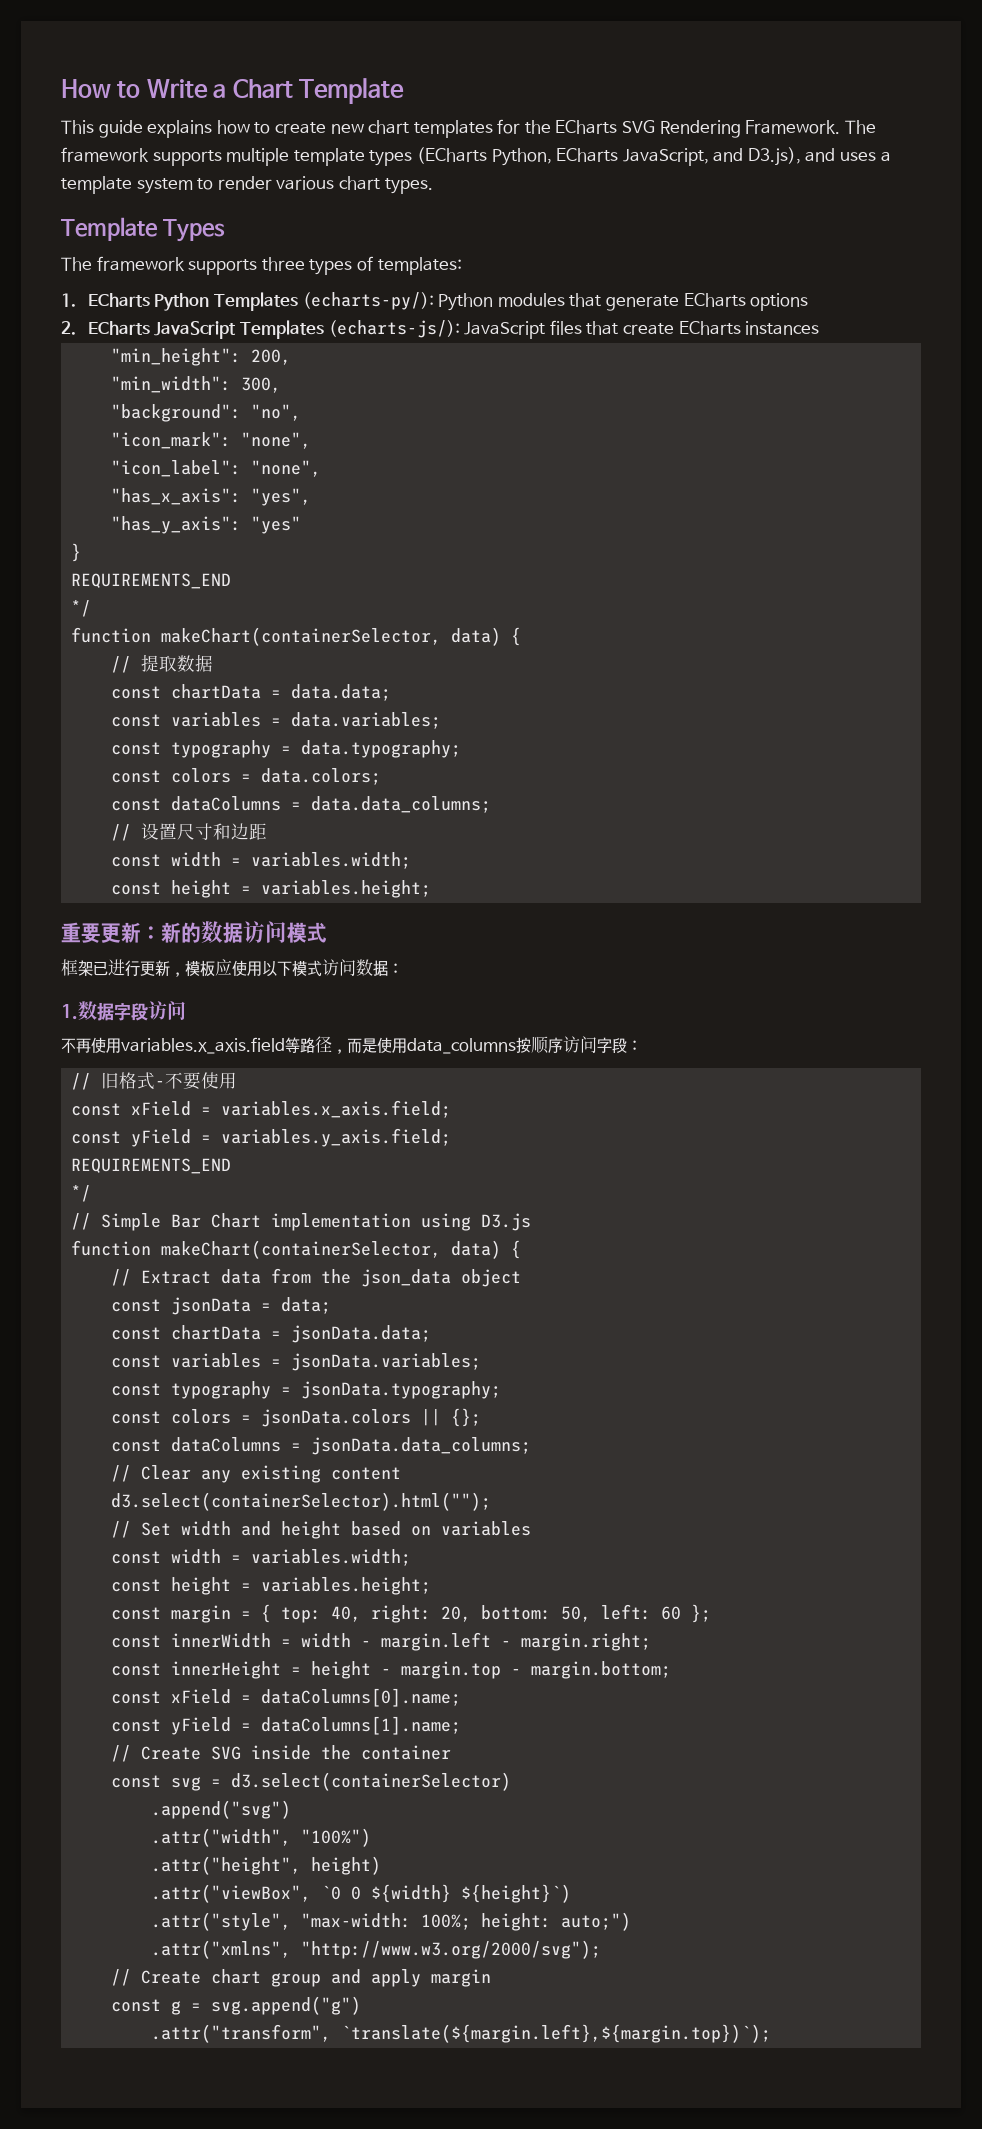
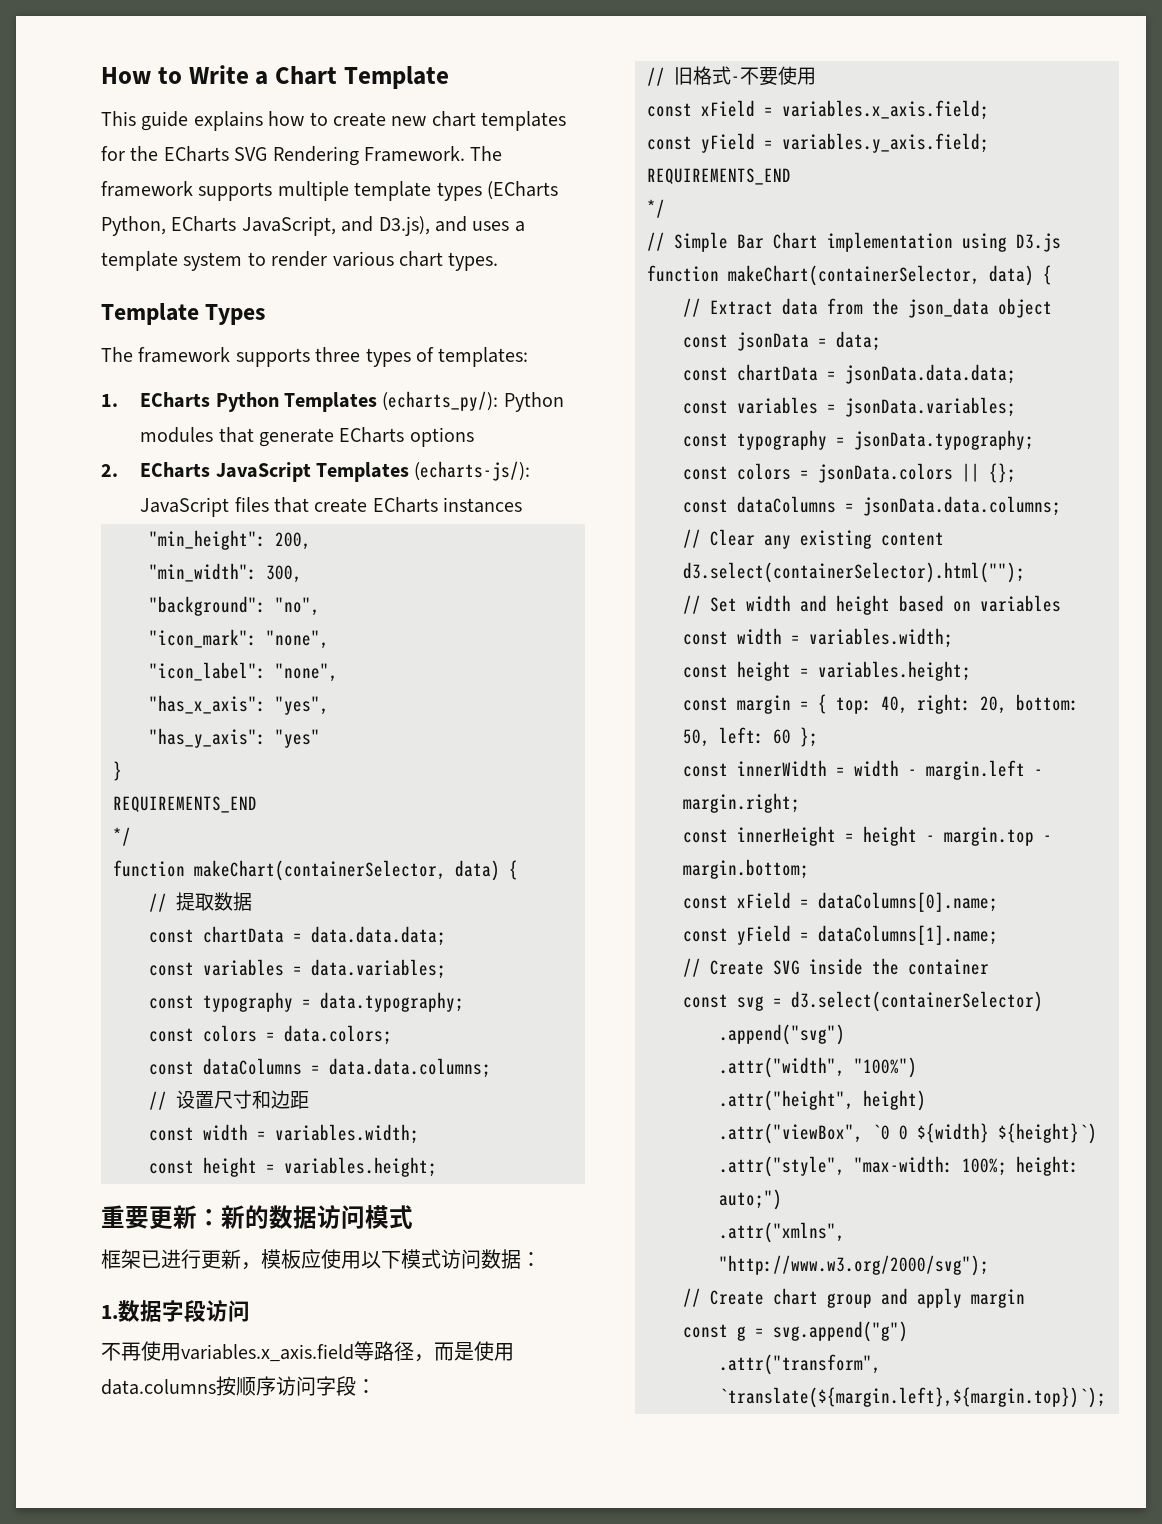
[302,292,434,310] (echarts-py/): -> [382,391,499,411] (echarts_py/):
[291,684,392,701] data.data; -> [311,926,446,946] data.data.data;
[311,796,492,813] data.data_columns; -> [329,1058,491,1078] data.data.columns;
[407,1038,516,1054] data_columns -> [101,1379,216,1395] data.columns
[291,1325,432,1343] jsonData.data; -> [845,364,1016,384] jsonData.data.data;
[311,1437,532,1455] jsonData.data_columns; -> [863,496,1061,516] jsonData.data.columns;

